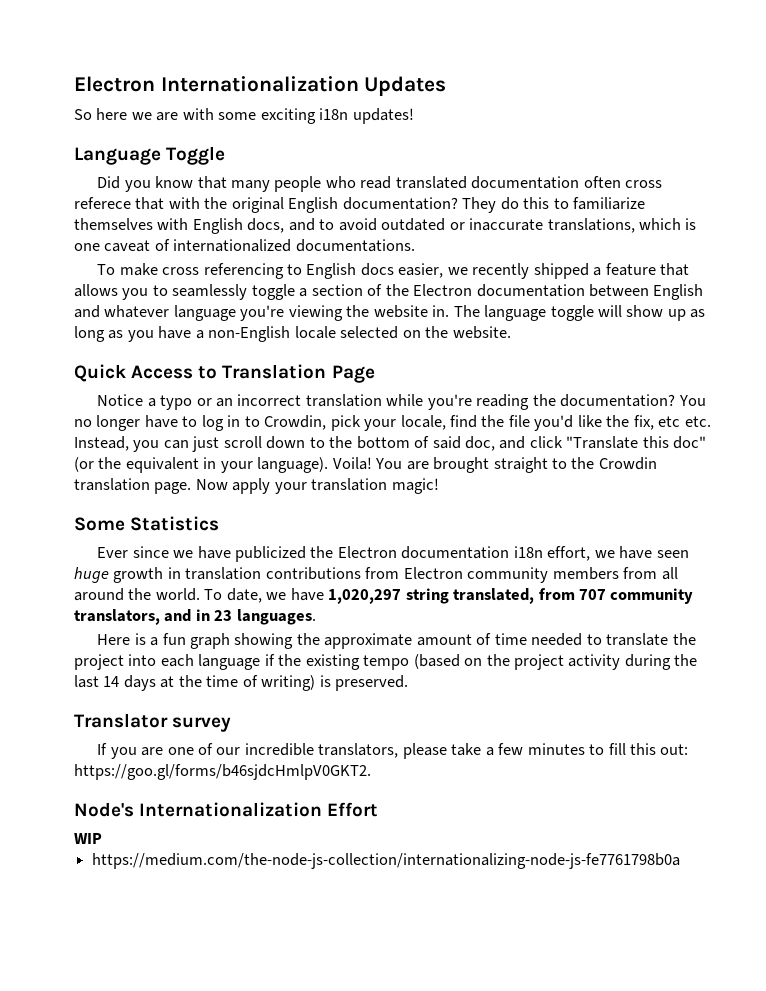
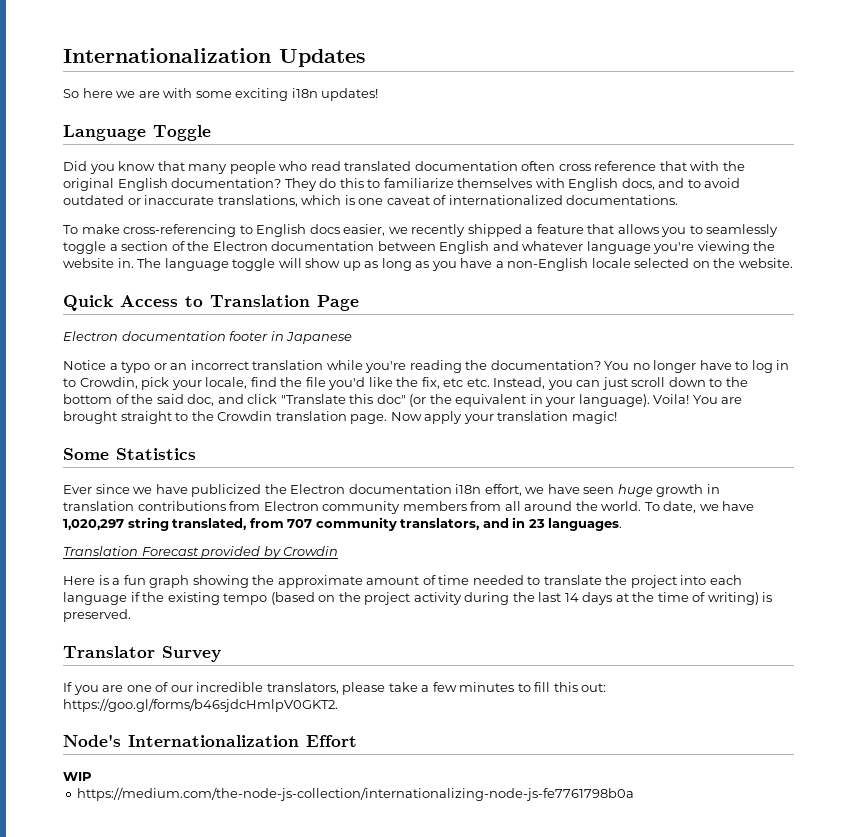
[74,76,155,92] Electron -> (63, 55) none
[74,197,131,209] referece -> [594,161,657,171] reference
[162,263,284,279] cross referencing -> [123,224,237,237] cross-referencing
(375, 374) none -> [63,331,353,344] // Electron documentation footer in Japanese
(430, 442) none -> [131,394,154,404] the
(316, 617) none -> [63,546,339,559] // Translation Forecast provided by Crowdin
[172,717,232,732] survey -> [162,646,221,662] Survey

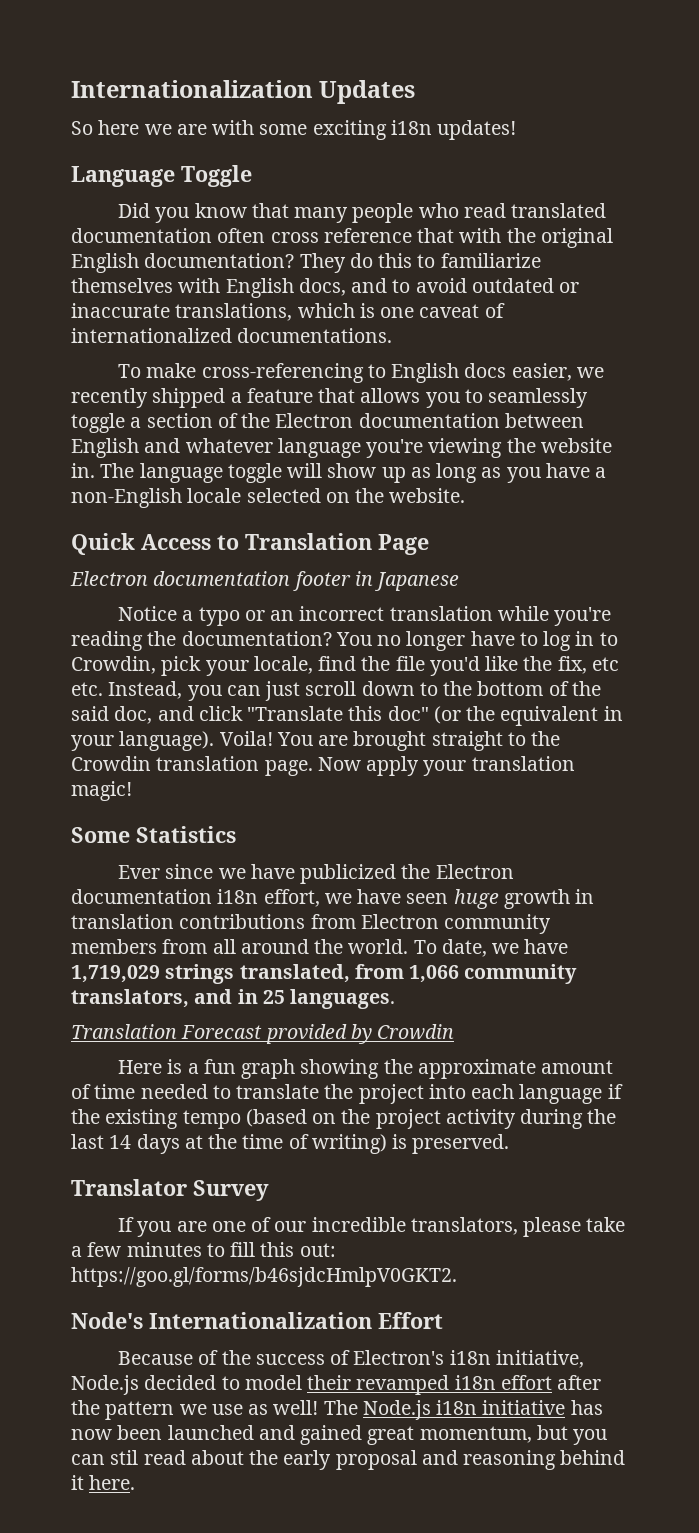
[63,517,169,531] 1,020,297 string -> [71,964,235,984] 1,719,029 strings
[287,519,313,528] 707 -> [409,965,460,983] 1,066
[528,519,545,528] 23 -> [262,990,285,1004] 25
[63,772,92,781] [77,787,635,801] WIP // https://medium.com/the-node-js-collection/internationalizing-node-js-fe7761798b0a -> [118,1350,584,1368] [71,1375,602,1395] [71,1400,603,1420] [71,1425,608,1445] [71,1450,626,1470] [71,1475,136,1490] Because of the success of Electron's i18n initiative, Node.js decided to model their revamped i18n effort after the pattern we use as well! The Node.js i18n initiative has now been launched and gained great momentum, but you can stil read about the early proposal and reasoning behind it here.

